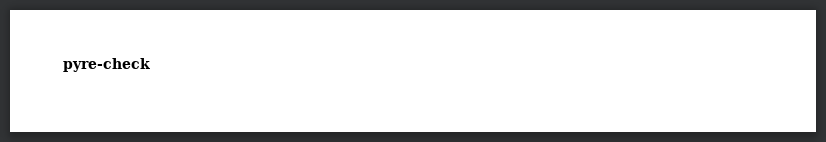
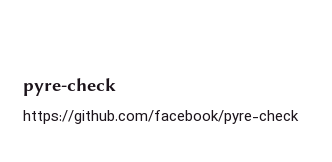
(150, 65) none -> [23,110,299,124] // https://github.com/facebook/pyre-check

